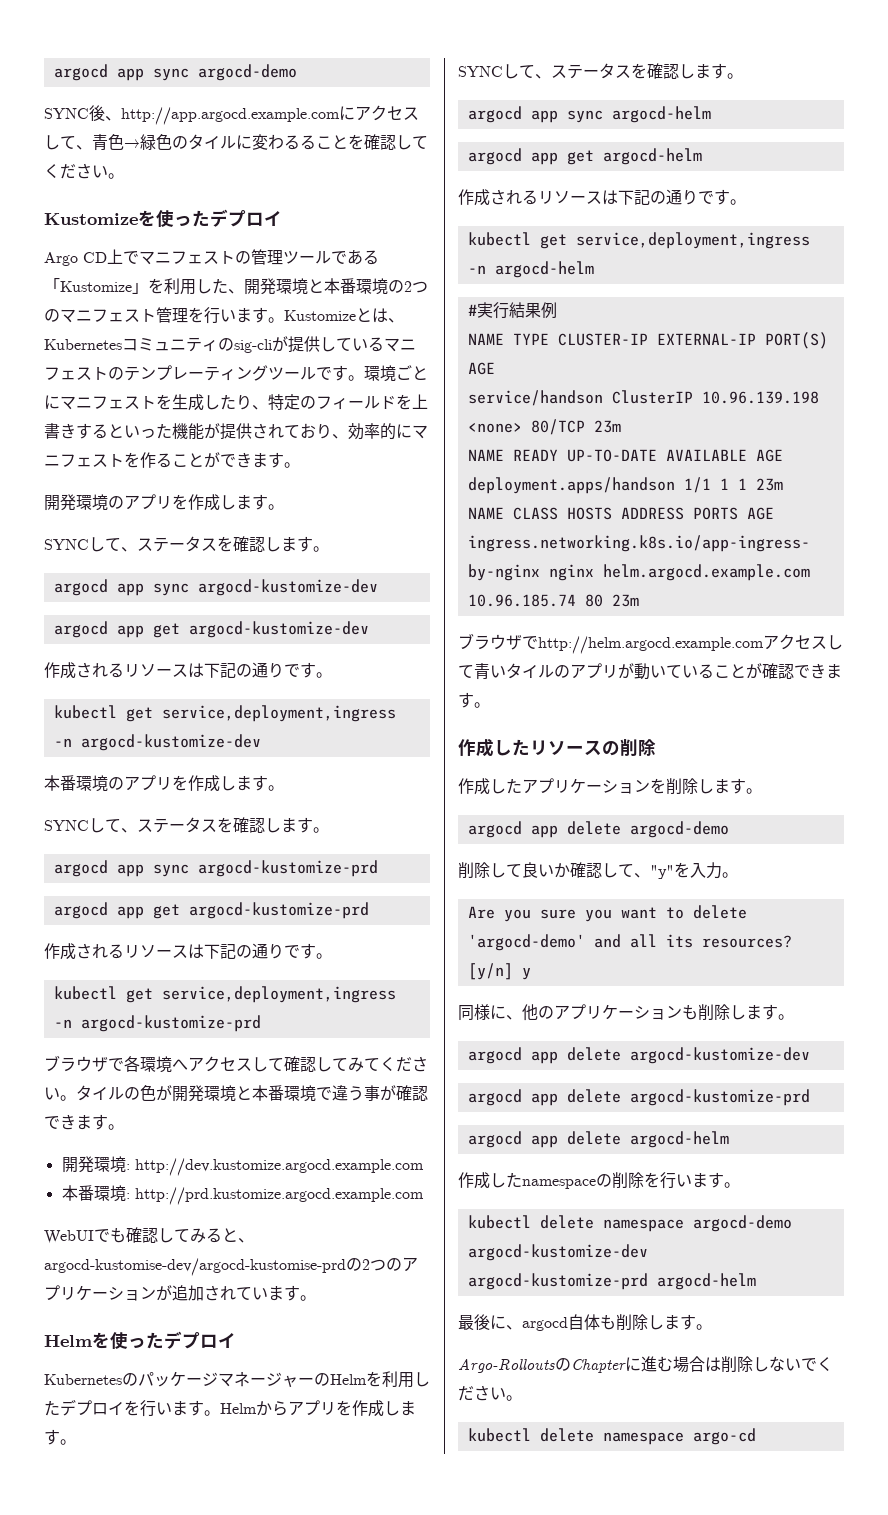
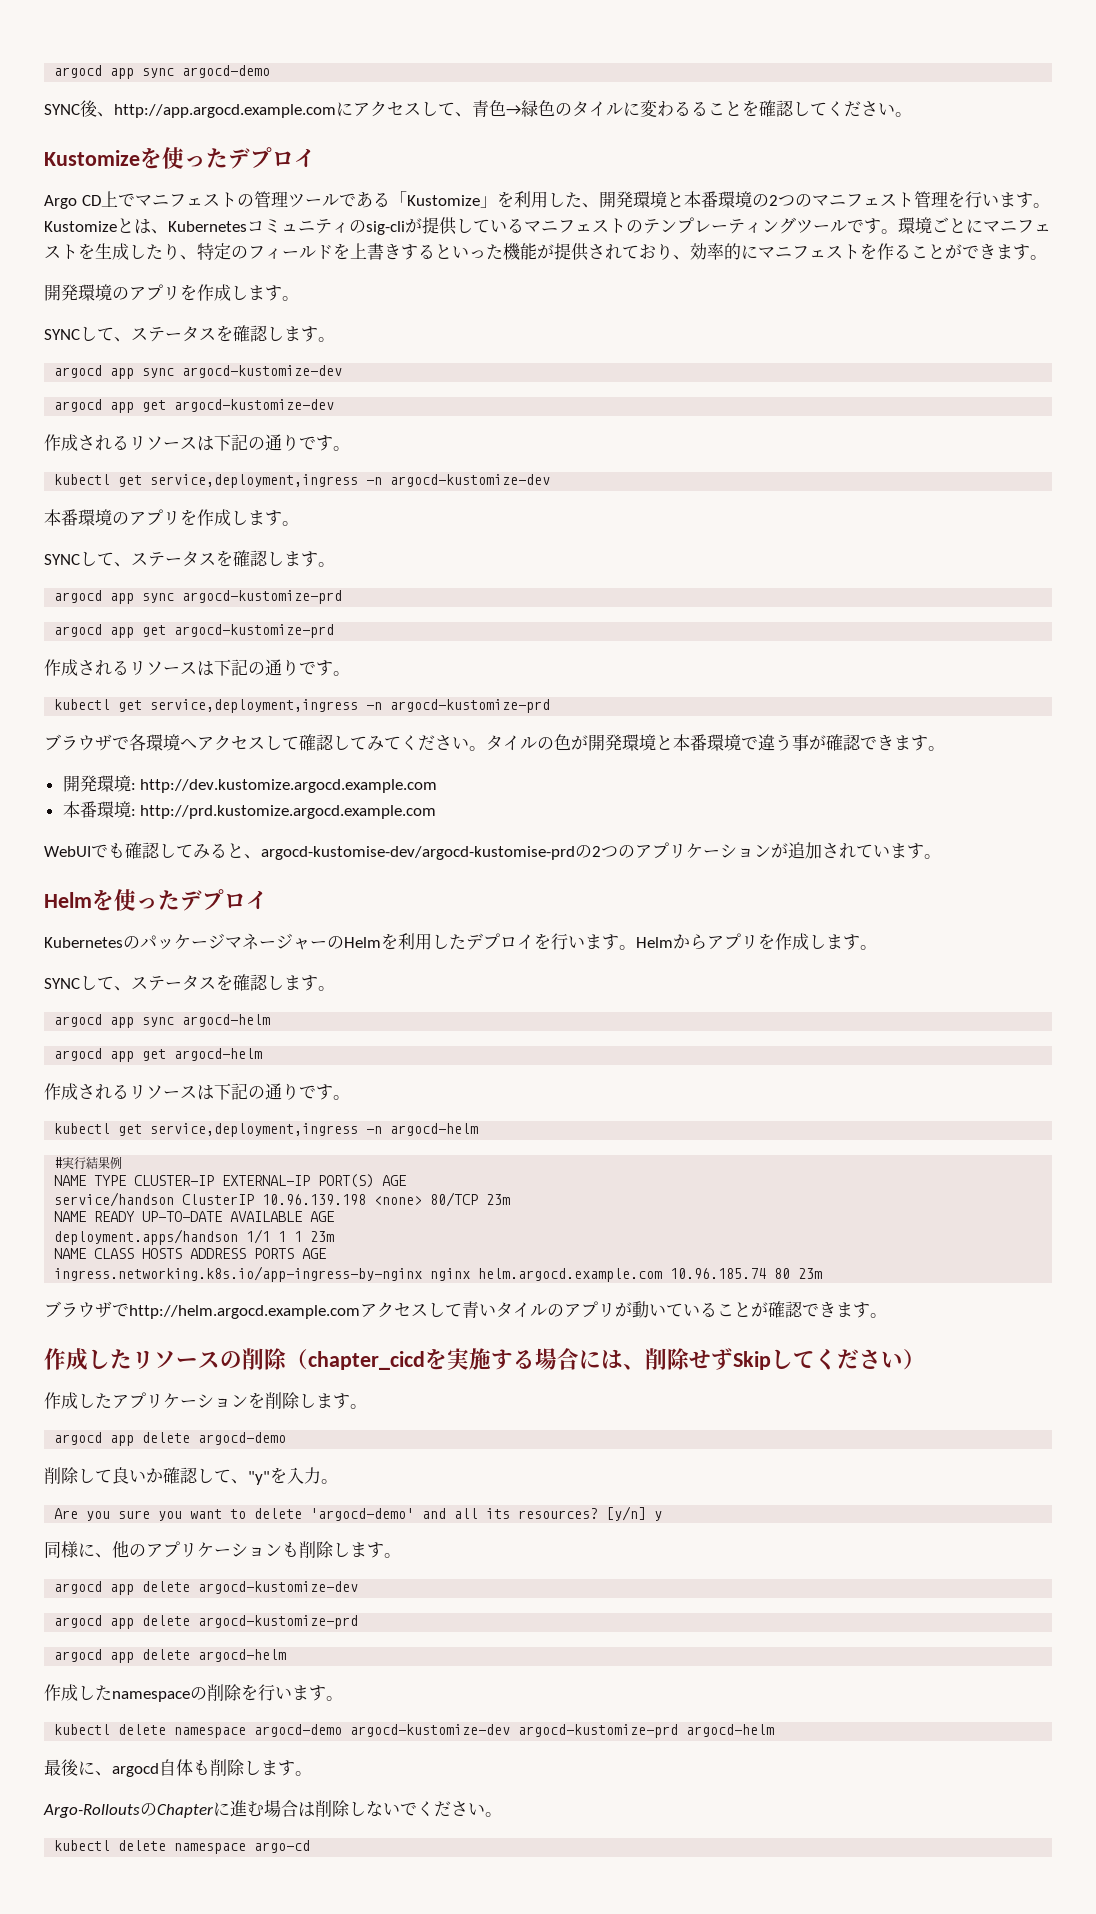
(656, 747) none -> [286,1348,925,1370] （chapter_cicdを実施する場合には、削除せずSkipしてください）

